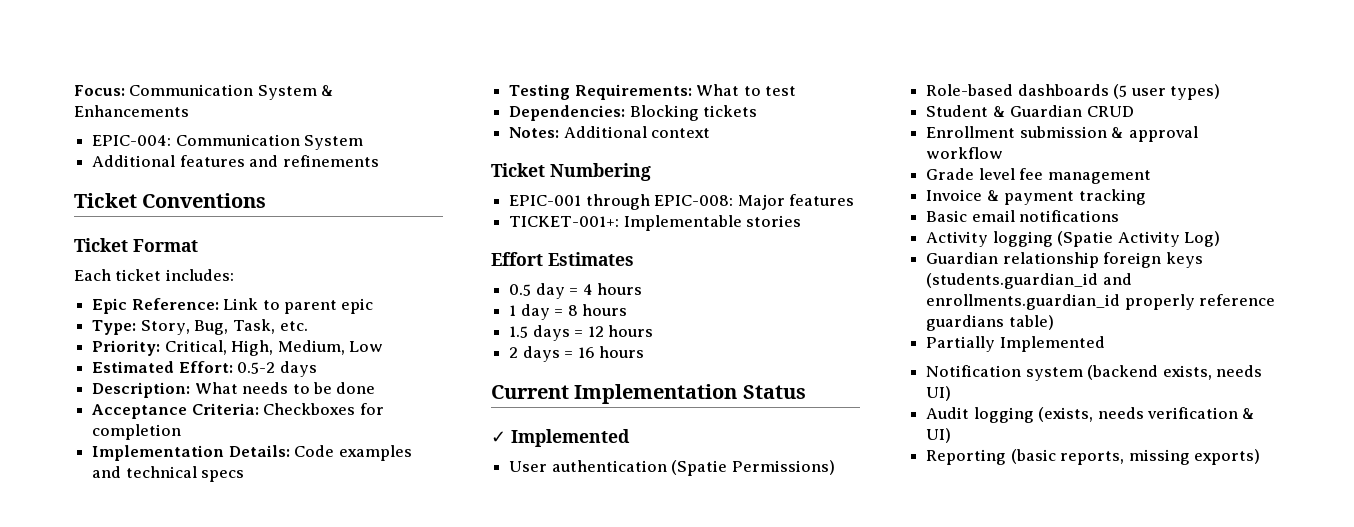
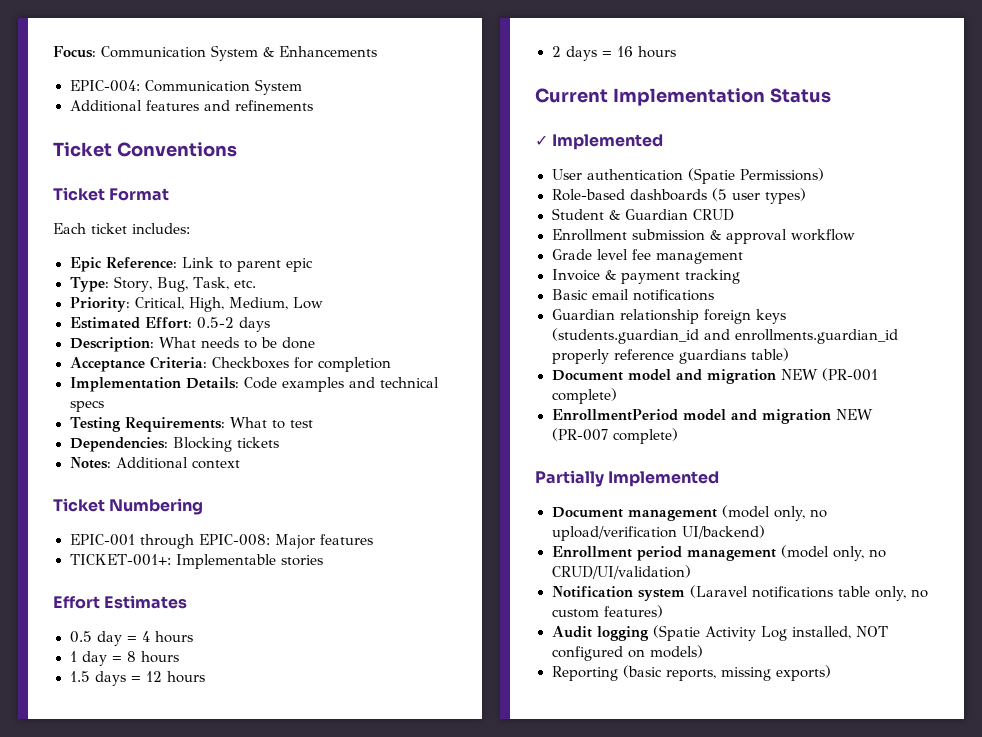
[926,231,1220,247] // Activity logging (Spatie Activity Log) -> (714, 295) none
[926,336,1105,352] [926,365,1262,381] [926,386,952,401] [926,407,1256,423] [926,428,952,443] Partially Implemented // Notification system (backend exists, needs UI) // Audit logging (exists, needs verification & UI) -> [551,368,878,384] [551,388,617,404] [551,409,873,424] [551,428,678,444] [535,470,720,487] [551,505,828,521] [551,525,765,541] [551,545,887,561] [551,565,691,579] [551,585,929,601] [551,605,663,618] [551,625,888,641] [551,645,703,661] Document model and migration NEW (PR-001 complete) // EnrollmentPeriod model and migration NEW (PR-007 complete) // Partially Implemented // Document management (model only, no upload/verification UI/backend) // Enrollment period management (model only, no CRUD/UI/validation) // Notification system (Laravel notifications table only, no custom features) // Audit logging (Spatie Activity Log installed, NOT configured on models)

